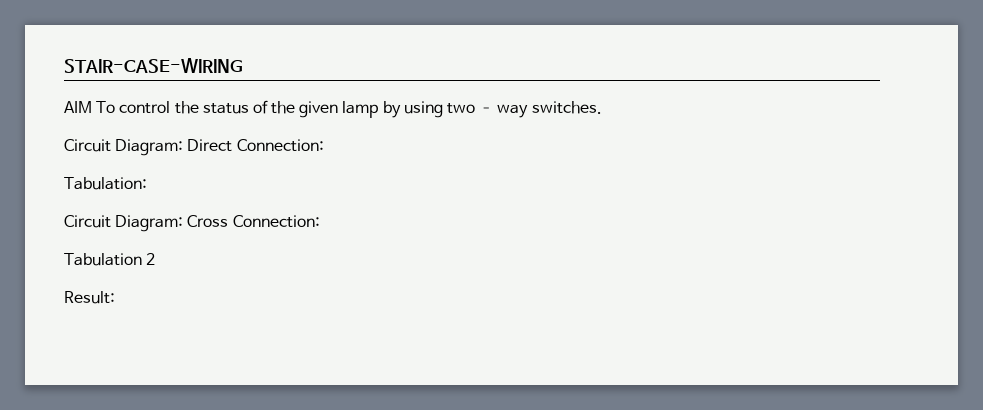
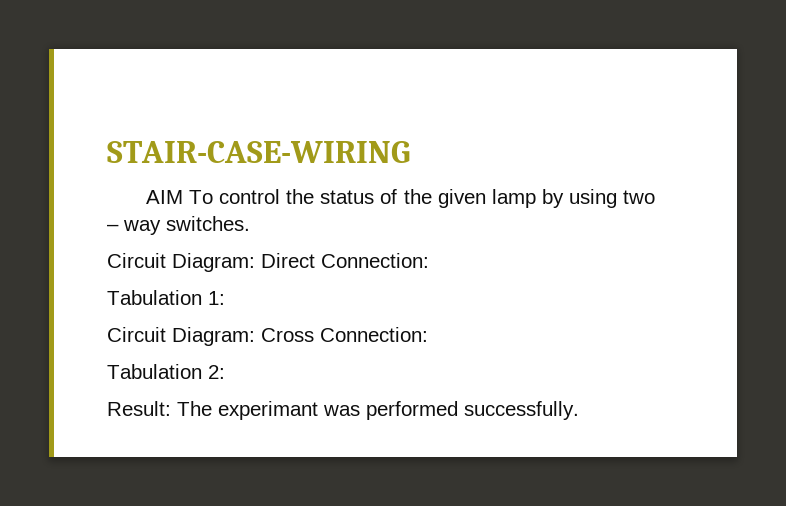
[64,177,147,190] Tabulation: -> [107,290,225,305] Tabulation 1:
[146,253,156,265] 2 -> [208,365,225,379] 2:
(115, 297) none -> [177,401,579,420] The experimant was performed successfully.

